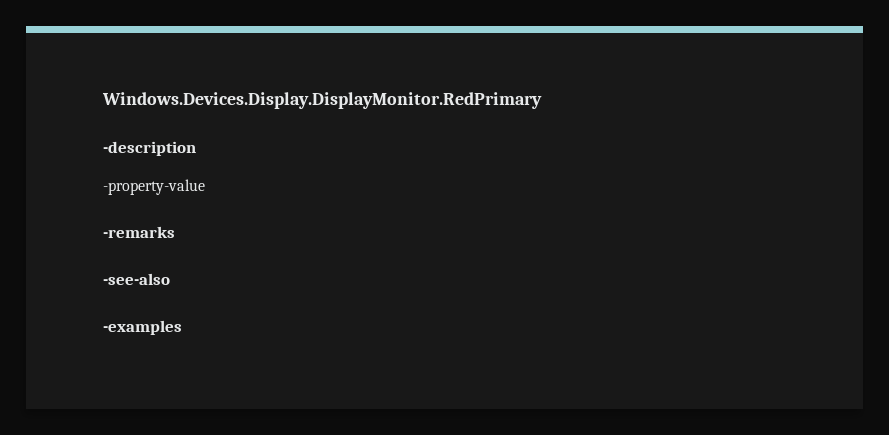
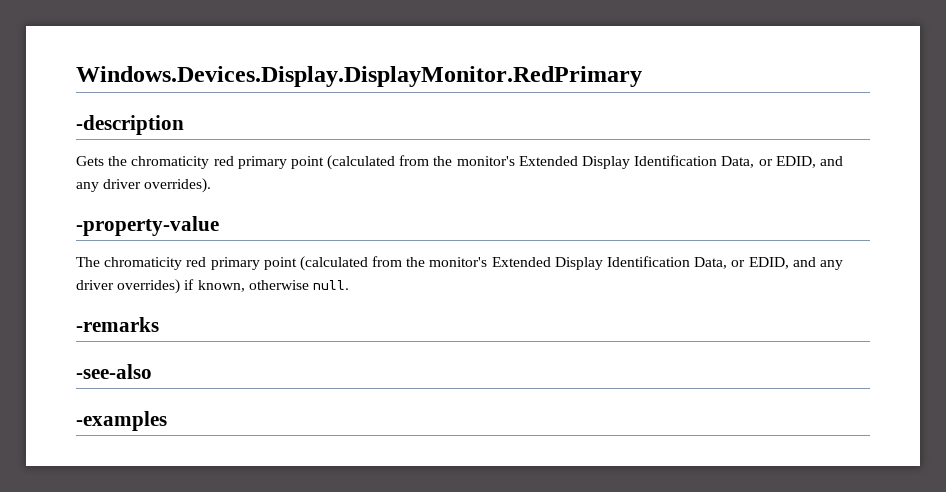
[103,179,205,195] -property-value -> [76,155,843,170] [76,178,212,193] [76,216,219,236] [76,256,843,271] [76,279,349,294] Gets the chromaticity red primary point (calculated from the monitor's Extended Display Identification Data, or EDID, and any driver overrides). // -property-value // The chromaticity red primary point (calculated from the monitor's Extended Display Identification Data, or EDID, and any driver overrides) if known, otherwise null.

